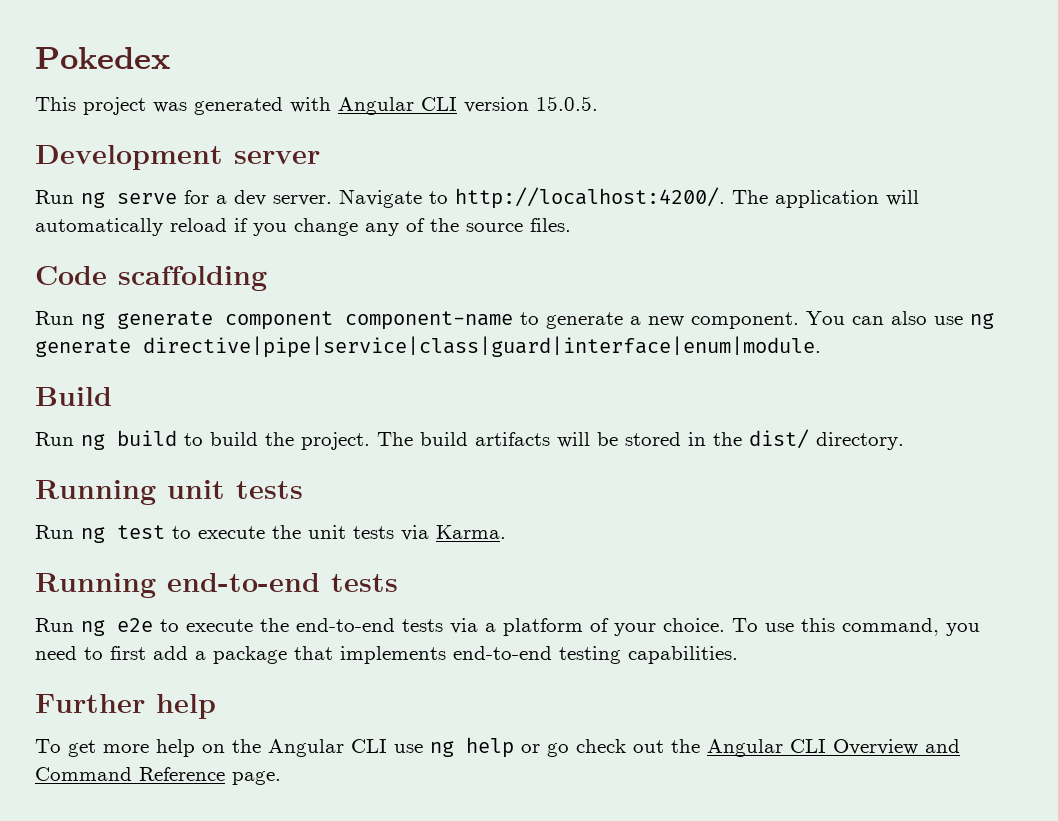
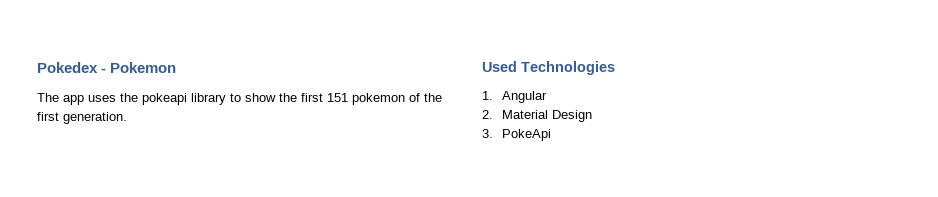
[35,96,598,115] [35,145,320,170] [35,187,919,209] [35,218,571,236] [35,266,267,291] [35,311,994,330] [35,336,821,358] [35,387,112,406] [35,429,904,450] [35,480,303,505] [35,525,506,543] [35,573,398,598] [35,618,980,636] [35,646,738,664] [35,694,216,719] [35,737,960,758] [35,767,281,785] // This project was generated with Angular CLI version 15.0.5. // Development server // Run ng serve for a dev server. Navigate to http://localhost:4200/. The application will automatically reload if you change any of the source files. // Code scaffolding // Run ng generate component component-name to generate a new component. You can also use ng generate directive|pipe|service|class|guard|interface|enum|module. // Build // Run ng build to build the project. The build artifacts will be stored in the dist/ directory. // Running unit tests // Run ng test to execute the unit tests via Karma. // Running end-to-end tests // Run ng e2e to execute the end-to-end tests via a platform of your choice. To use this command, you need to first add a package that implements end-to-end testing capabilities. // Further help // To get more help on the Angular CLI use ng help or go check out the Angular CLI Overview and Command Reference page. -> [101,62,177,73] [37,93,442,105] [37,112,127,124] [482,61,615,75] [482,91,547,103] [482,110,592,122] [482,129,551,141] - Pokemon // The app uses the pokeapi library to show the first 151 pokemon of the first generation. // Used Technologies // 1. Angular // 2. Material Design // 3. PokeApi

